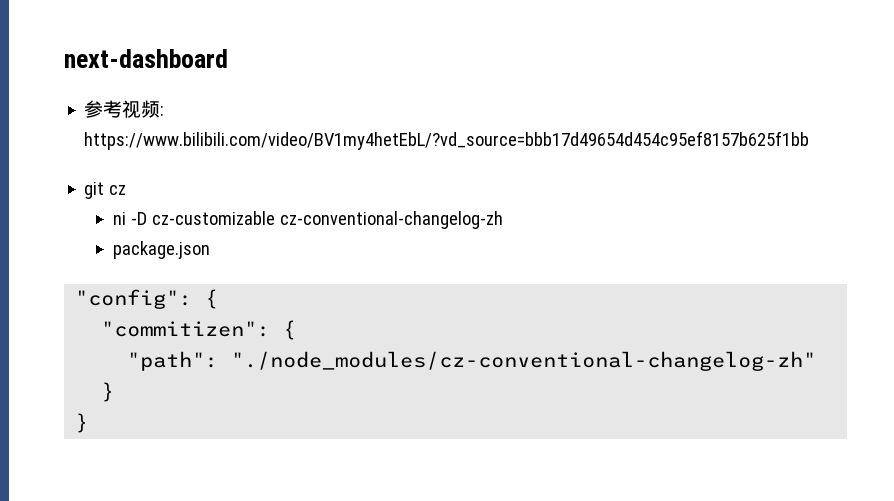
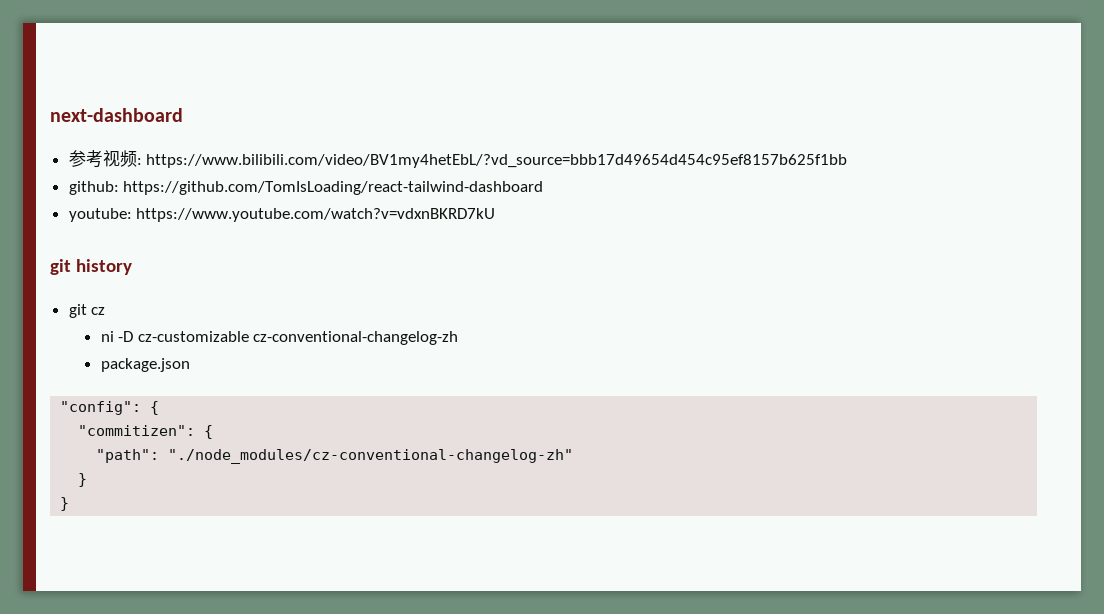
(810, 140) none -> [68,181,544,195] [68,208,496,222] [50,259,132,275] // github: https://github.com/TomIsLoading/react-tailwind-dashboard // youtube: https://www.youtube.com/watch?v=vdxnBKRD7kU // git history

